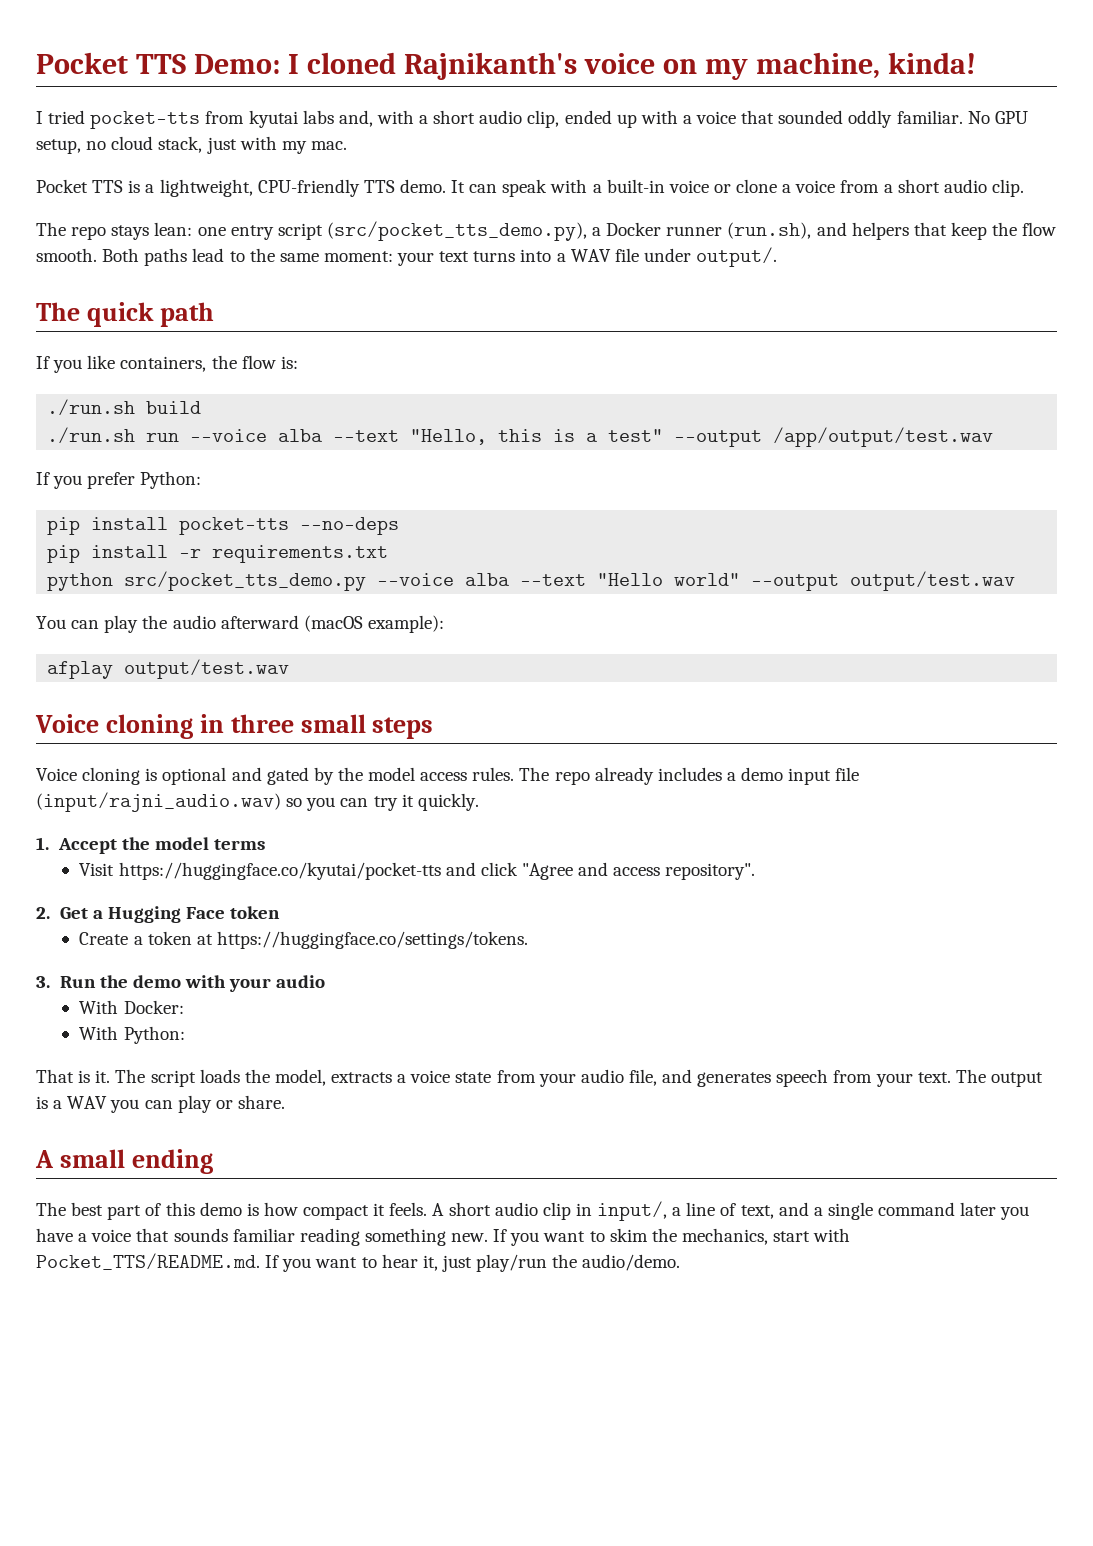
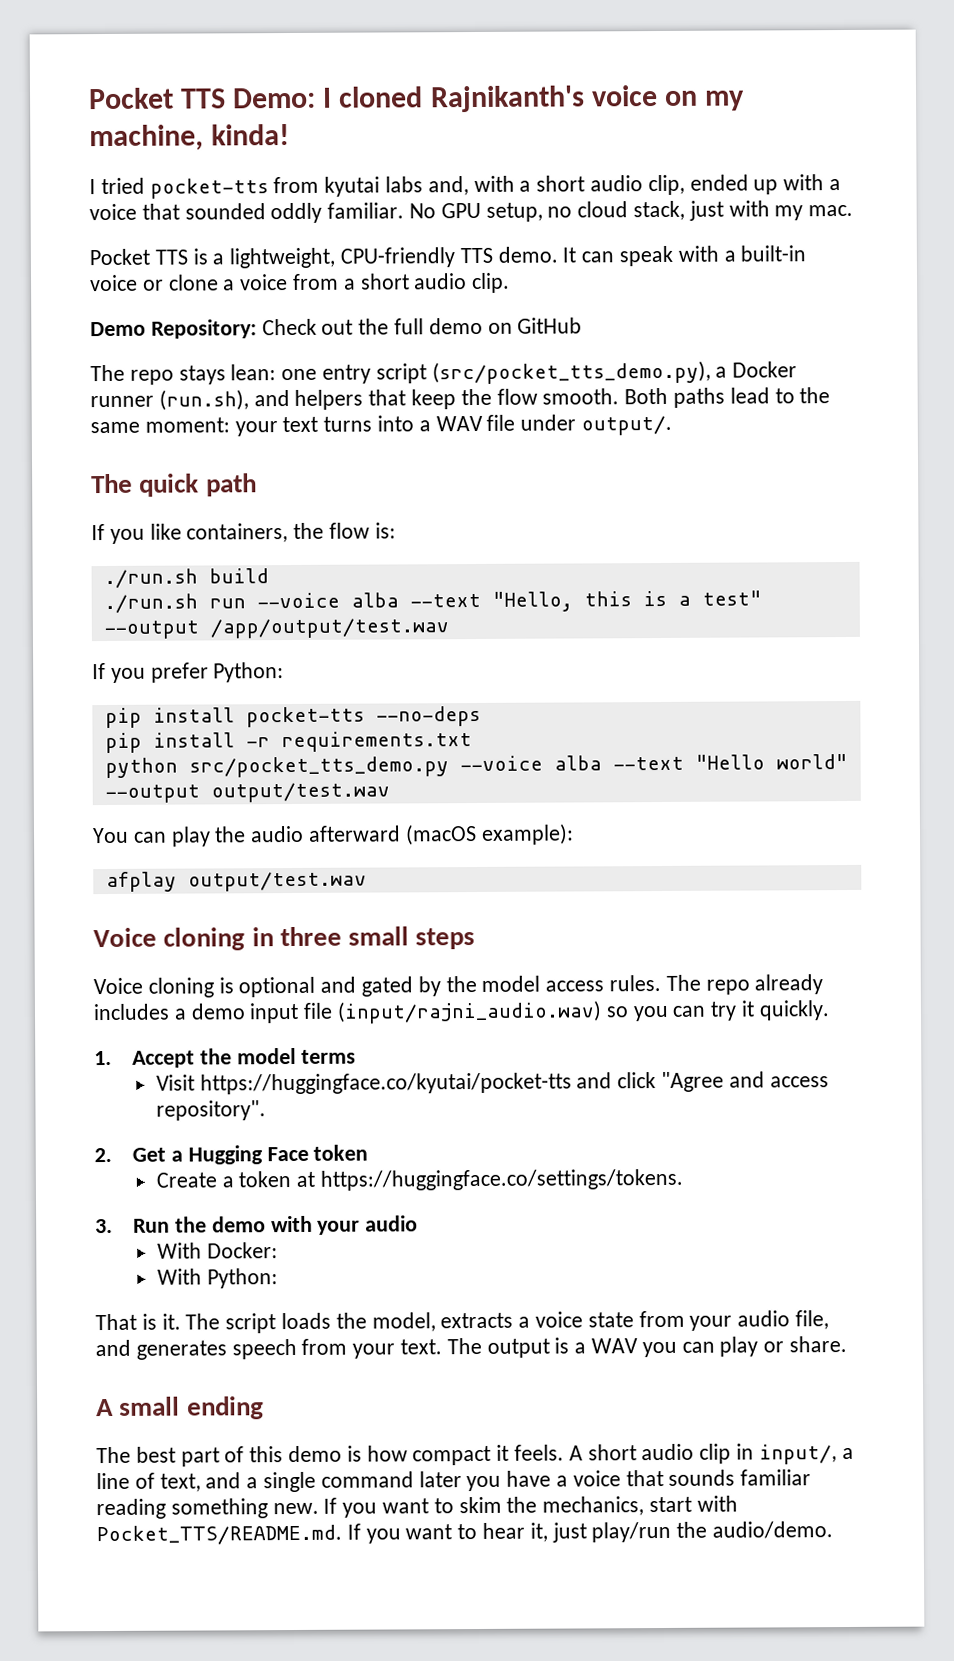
(1024, 188) none -> [90,317,583,339] // Demo Repository: Check out the full demo on GitHub

